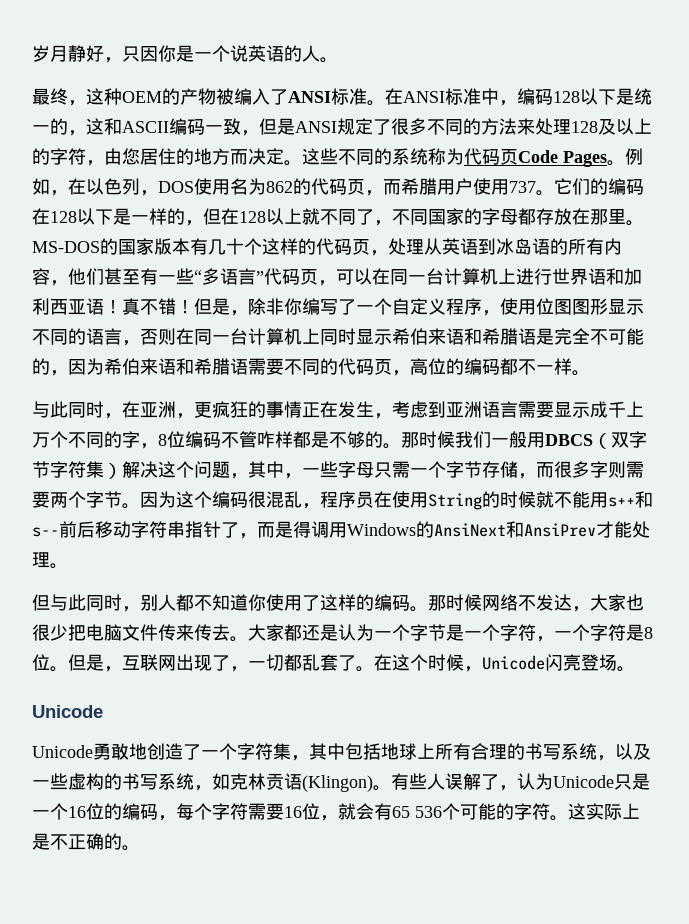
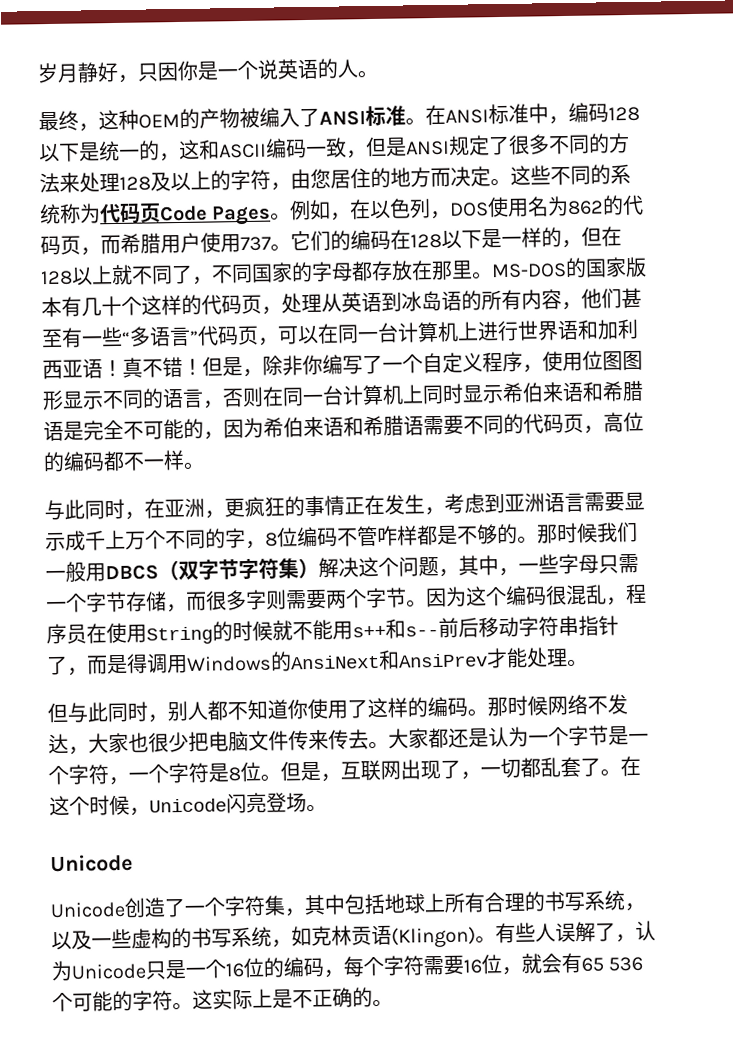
[93,743,147,760] 勇敢地 -> (126, 910) none

